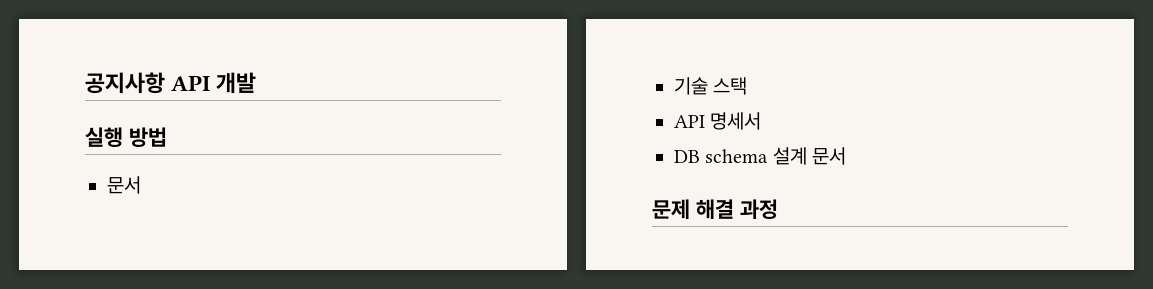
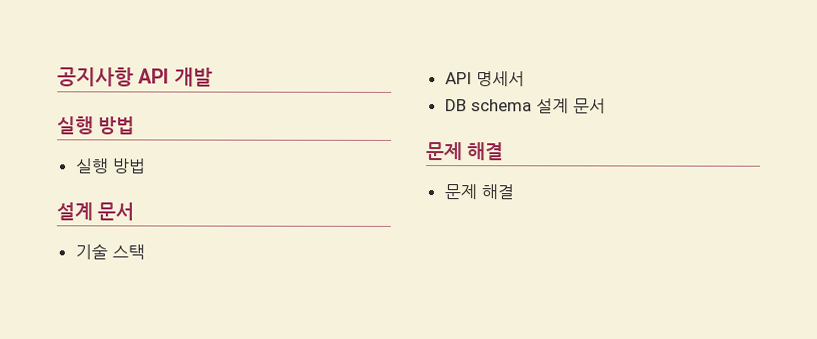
(167, 137) none -> [74,158,146,174] [56,202,93,221] 실행 방법 // 설계
[740,199,778,219] 과정 -> [443,184,514,200] // 문제 해결

